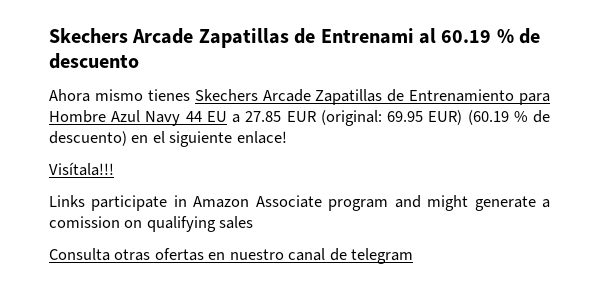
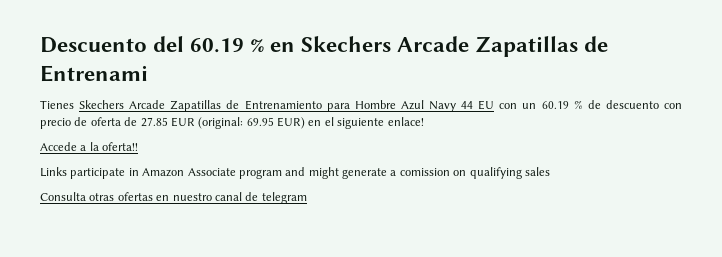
(49, 35) none -> [40,36,296,53] Descuento del 60.19 % en
[419,28,541,44] [49,53,139,69] [49,89,190,102] al 60.19 % de descuento // Ahora mismo tienes -> [40,100,74,109] // Tienes
[232,114,241,123] a -> [499,100,682,109] [40,117,138,129] con un 60.19 % de descuento con precio de oferta de
[467,110,550,125] [49,131,127,146] (60.19 % de descuento) -> (305, 123) none
[49,162,114,176] Visítala!!! -> [40,142,139,151] Accede a la oferta!!

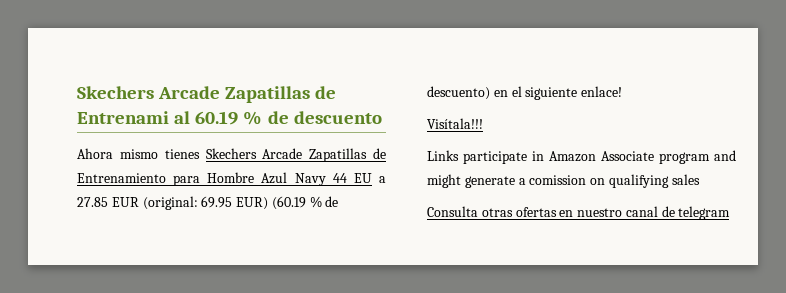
[40,36,296,53] Descuento del 60.19 % en -> (77, 92) none
[40,100,74,109] // Tienes -> [174,111,382,125] [77,148,200,159] al 60.19 % de descuento // Ahora mismo tienes
[499,100,682,109] [40,117,138,129] con un 60.19 % de descuento con precio de oferta de -> [378,176,386,183] a
(305, 123) none -> [271,196,339,210] [427,86,490,100] (60.19 % de descuento)
[40,142,139,151] Accede a la oferta!! -> [427,118,483,129] Visítala!!!

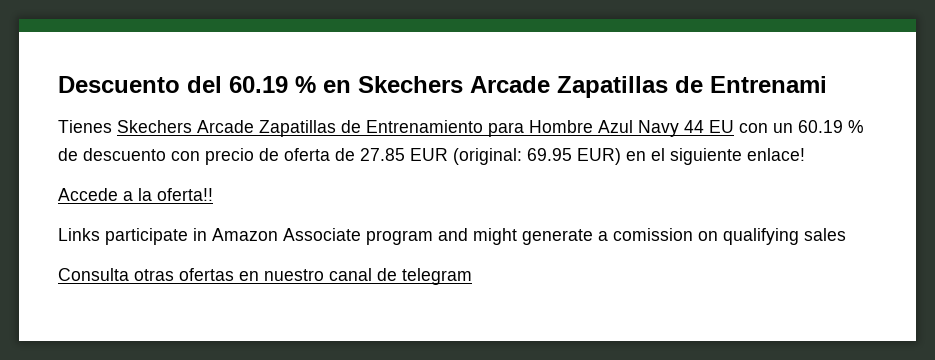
(77, 92) none -> [58,76,351,93] Descuento del 60.19 % en
[174,111,382,125] [77,148,200,159] al 60.19 % de descuento // Ahora mismo tienes -> [58,120,112,133] // Tienes
[378,176,386,183] a -> [739,120,864,133] [58,148,355,165] con un 60.19 % de descuento con precio de oferta de
[271,196,339,210] [427,86,490,100] (60.19 % de descuento) -> (621, 156) none
[427,118,483,129] Visítala!!! -> [58,188,213,201] Accede a la oferta!!

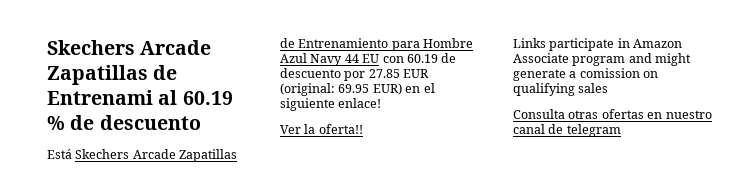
[58,76,351,93] Descuento del 60.19 % en -> (47, 47) none
[58,120,112,133] // Tienes -> [158,90,233,105] [47,115,201,130] [47,149,72,159] al 60.19 % de descuento // Está
[773,120,864,133] [58,148,355,165] un 60.19 % de descuento con precio de oferta de -> [406,53,457,63] [280,68,366,81] 60.19 de descuento por
[58,188,133,201] Accede a -> [280,125,301,134] Ver

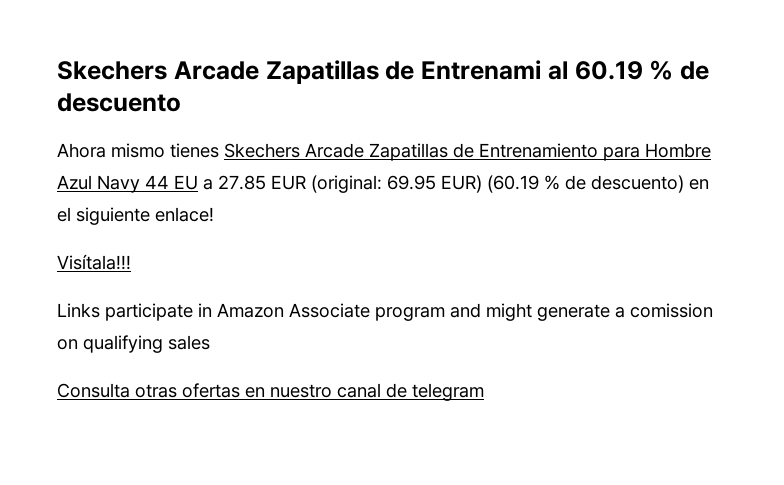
[47,149,72,159] Está -> [57,143,219,158] Ahora mismo tienes
[382,53,457,63] [280,68,366,81] con 60.19 de descuento por -> [203,179,213,190] a
(402, 89) none -> [487,175,684,193] (60.19 % de descuento)
[280,124,363,134] Ver la oferta!! -> [57,254,131,270] Visítala!!!

